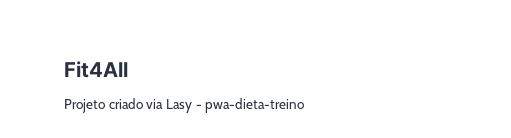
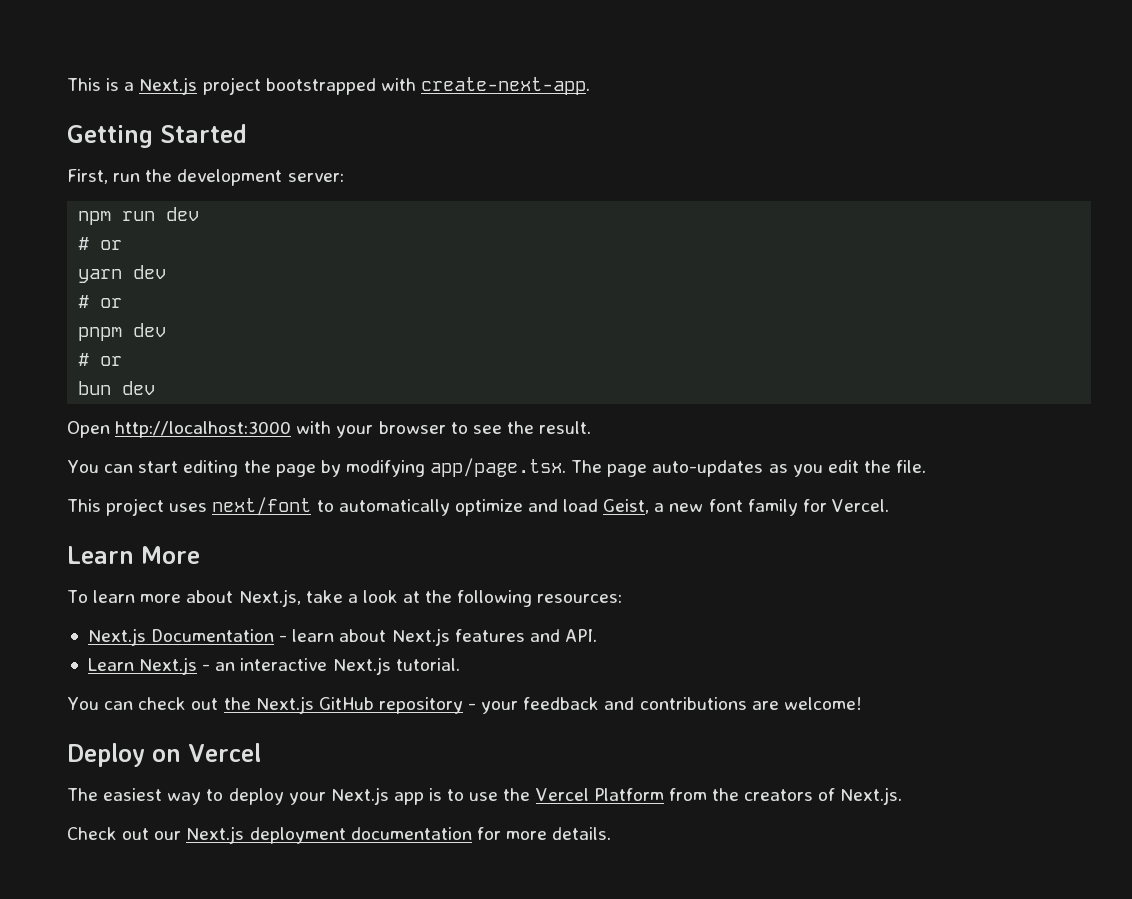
[64,61,128,78] [64,98,305,113] Fit4All // Projeto criado via Lasy - pwa-dieta-treino -> [67,77,590,95] [67,124,247,148] [67,169,344,186] [78,207,200,225] [78,237,123,250] [78,265,167,283] [78,295,123,308] [78,323,167,341] [78,353,123,366] [78,381,156,395] [67,421,592,438] [67,458,927,477] [67,497,889,516] [67,546,200,564] [67,589,623,607] [87,628,597,646] [87,657,460,675] [67,696,862,714] [67,743,261,767] [67,787,903,805] [67,826,612,844] This is a Next.js project bootstrapped with create-next-app. // Getting Started // First, run the development server: // npm run dev // # or // yarn dev // # or // pnpm dev // # or // bun dev // Open http://localhost:3000 with your browser to see the result. // You can start editing the page by modifying app/page.tsx. The page auto-updates as you edit the file. // This project uses next/font to automatically optimize and load Geist, a new font family for Vercel. // Learn More // To learn more about Next.js, take a look at the following resources: // Next.js Documentation - learn about Next.js features and API. // Learn Next.js - an interactive Next.js tutorial. // You can check out the Next.js GitHub repository - your feedback and contributions are welcome! // Deploy on Vercel // The easiest way to deploy your Next.js app is to use the Vercel Platform from the creators of Next.js. // Check out our Next.js deployment documentation for more details.

